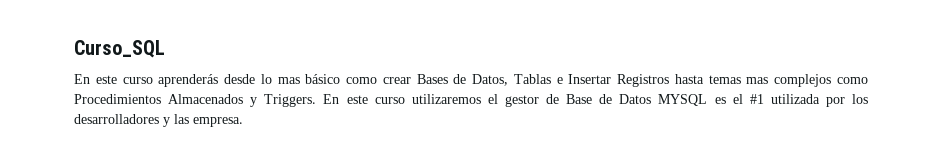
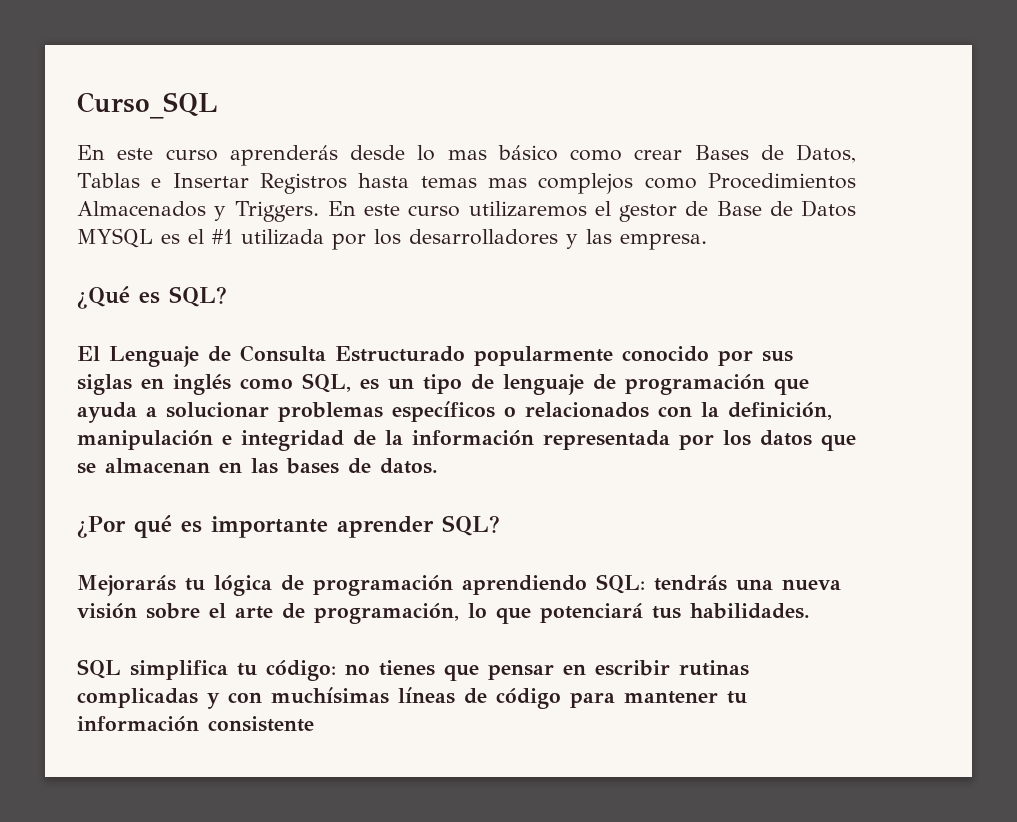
(243, 122) none -> [77,286,227,309] [77,345,793,367] [77,373,809,395] [77,401,832,423] [77,430,856,451] [77,458,438,474] [77,515,500,538] [77,574,841,596] [77,603,810,624] [77,659,749,681] [77,687,747,709] [77,716,314,732] // ¿Qué es SQL? // El Lenguaje de Consulta Estructurado popularmente conocido por sus siglas en inglés como SQL, es un tipo de lenguaje de programación que ayuda a solucionar problemas específicos o relacionados con la definición, manipulación e integridad de la información representada por los datos que se almacenan en las bases de datos. // ¿Por qué es importante aprender SQL? // Mejorarás tu lógica de programación aprendiendo SQL: tendrás una nueva visión sobre el arte de programación, lo que potenciará tus habilidades. // SQL simplifica tu código: no tienes que pensar en escribir rutinas complicadas y con muchísimas líneas de código para mantener tu información consistente

